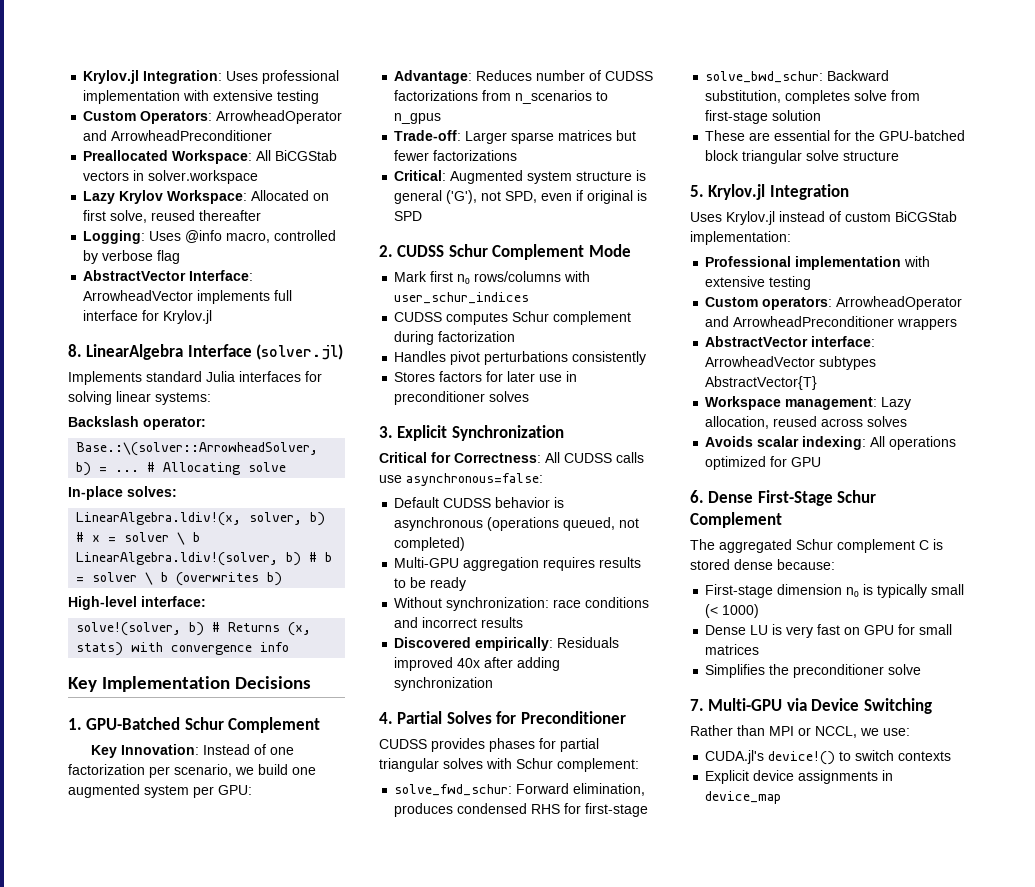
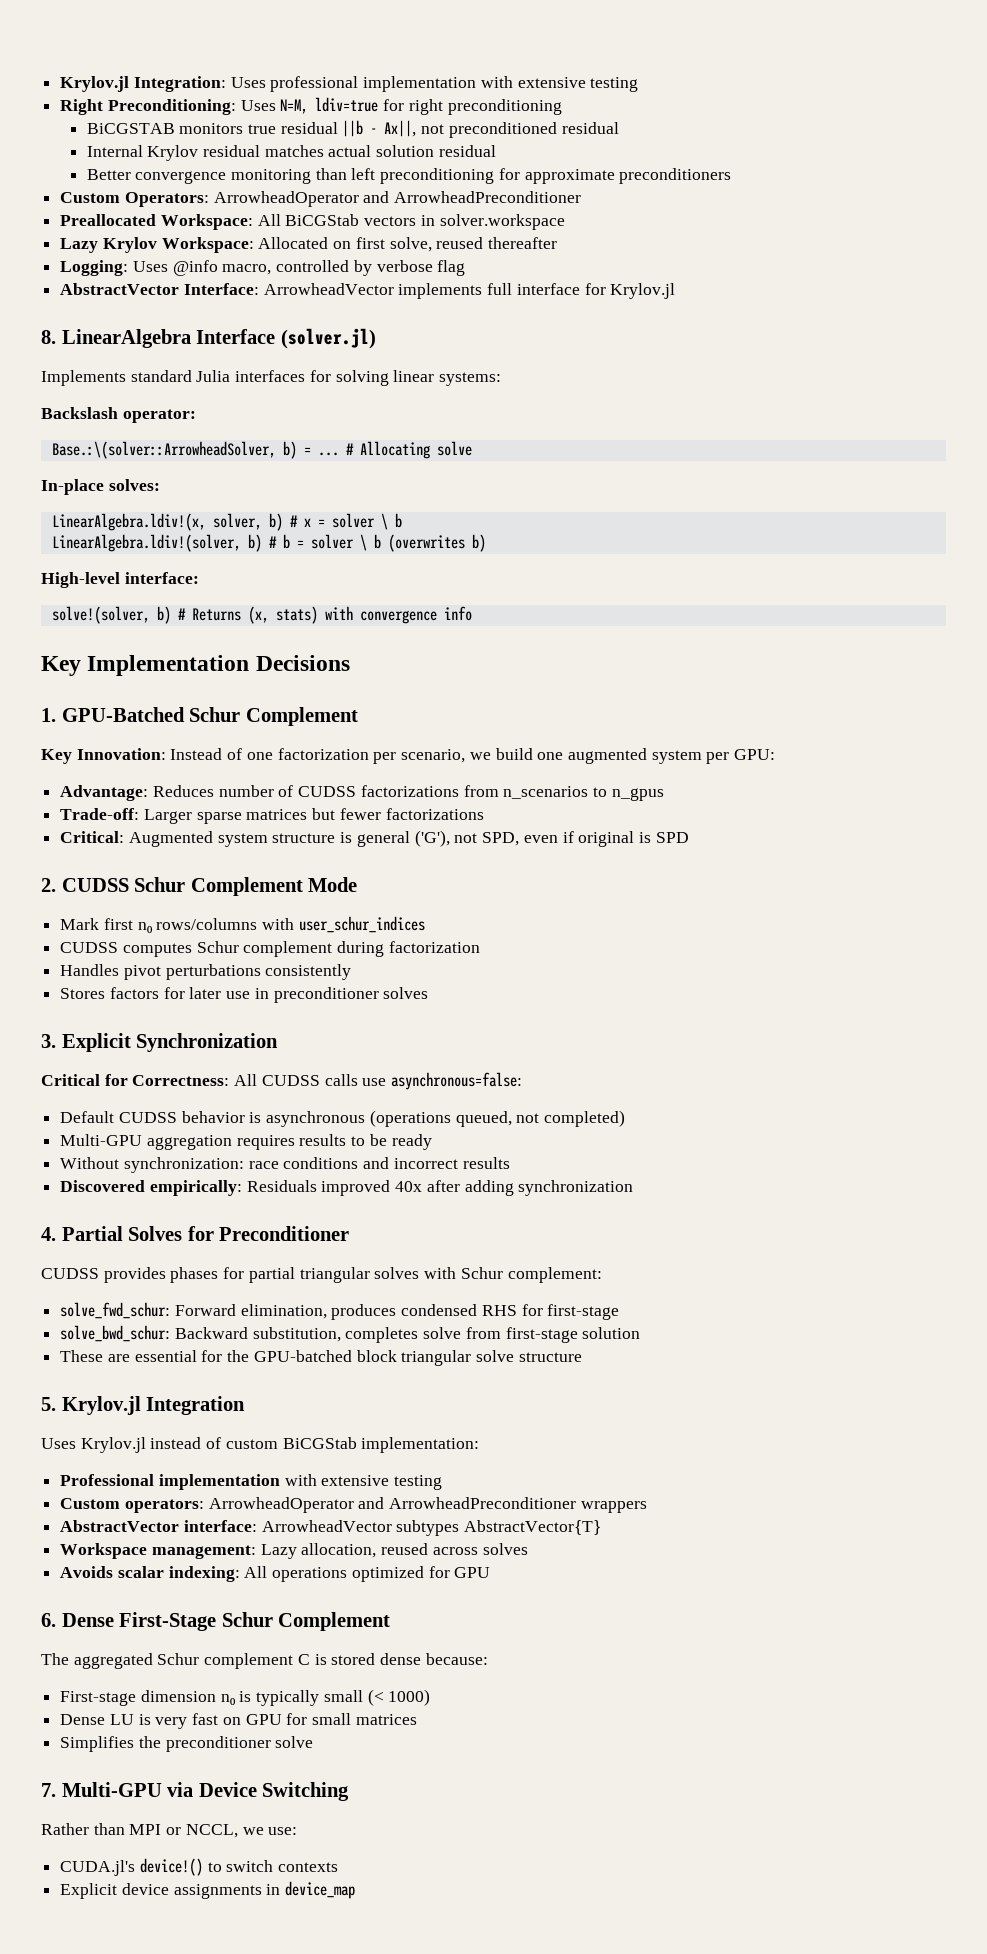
(320, 97) none -> [60,97,562,115] [86,120,619,138] [86,145,496,161] [86,168,732,184] // Right Preconditioning: Uses N=M, ldiv=true for right preconditioning // BiCGSTAB monitors true residual ||b - Ax||, not preconditioned residual // Internal Krylov residual matches actual solution residual // Better convergence monitoring than left preconditioning for approximate preconditioners

